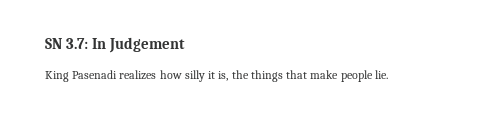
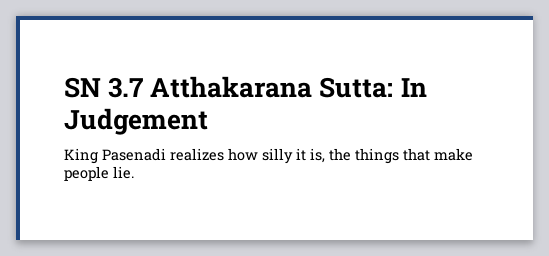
[65,38,88,49] 3.7: -> [108,76,394,98] 3.7 Atthakarana Sutta:

